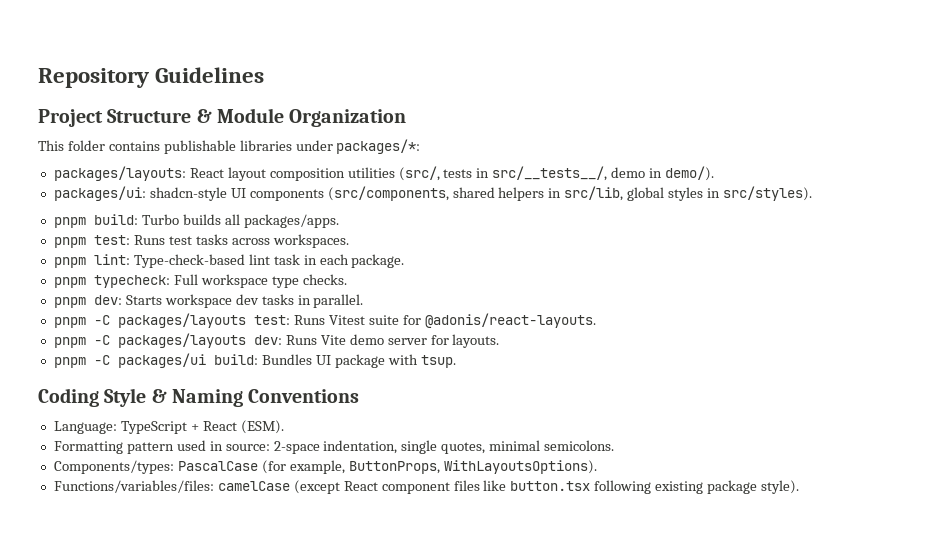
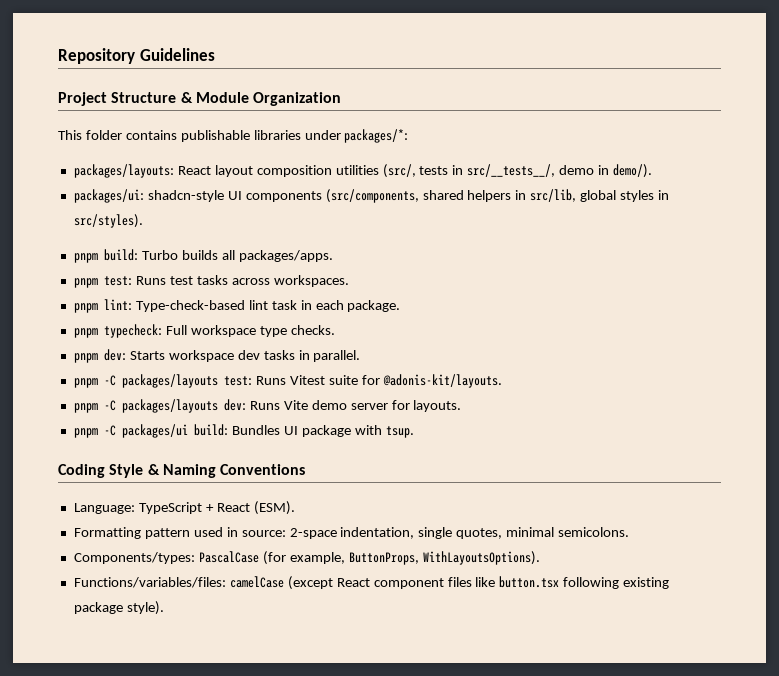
[424,313,596,328] @adonis/react-layouts. -> [382,374,502,388] @adonis-kit/layouts.

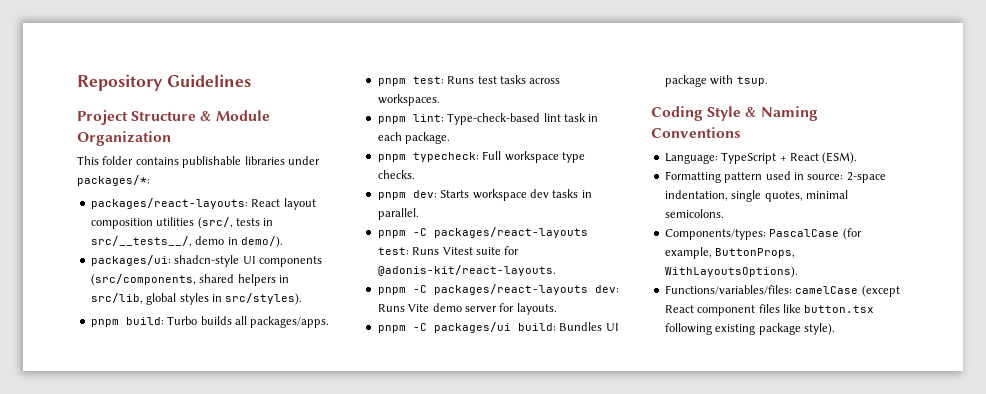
[73,164,174,178] packages/layouts: -> [90,198,248,209] packages/react-layouts:
[121,374,218,388] packages/layouts -> [433,227,588,238] packages/react-layouts
[382,374,502,388] [73,399,218,413] @adonis-kit/layouts. // pnpm -C packages/layouts -> [377,265,556,276] [377,284,588,295] @adonis-kit/react-layouts. // pnpm -C packages/react-layouts

